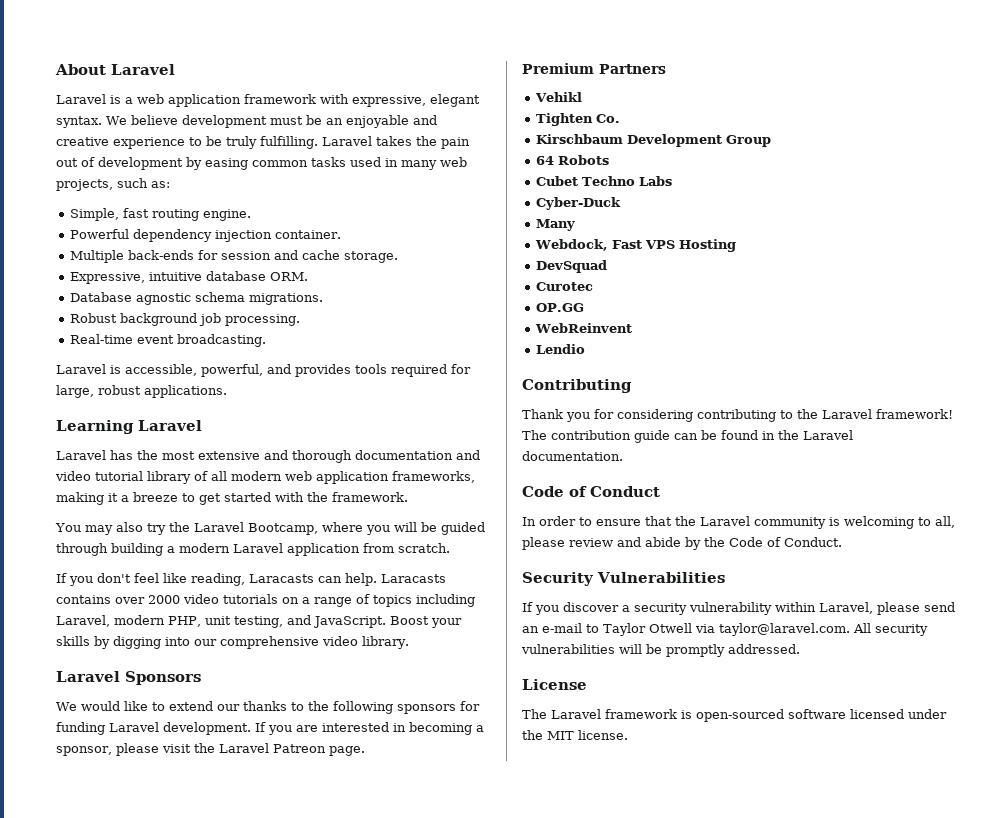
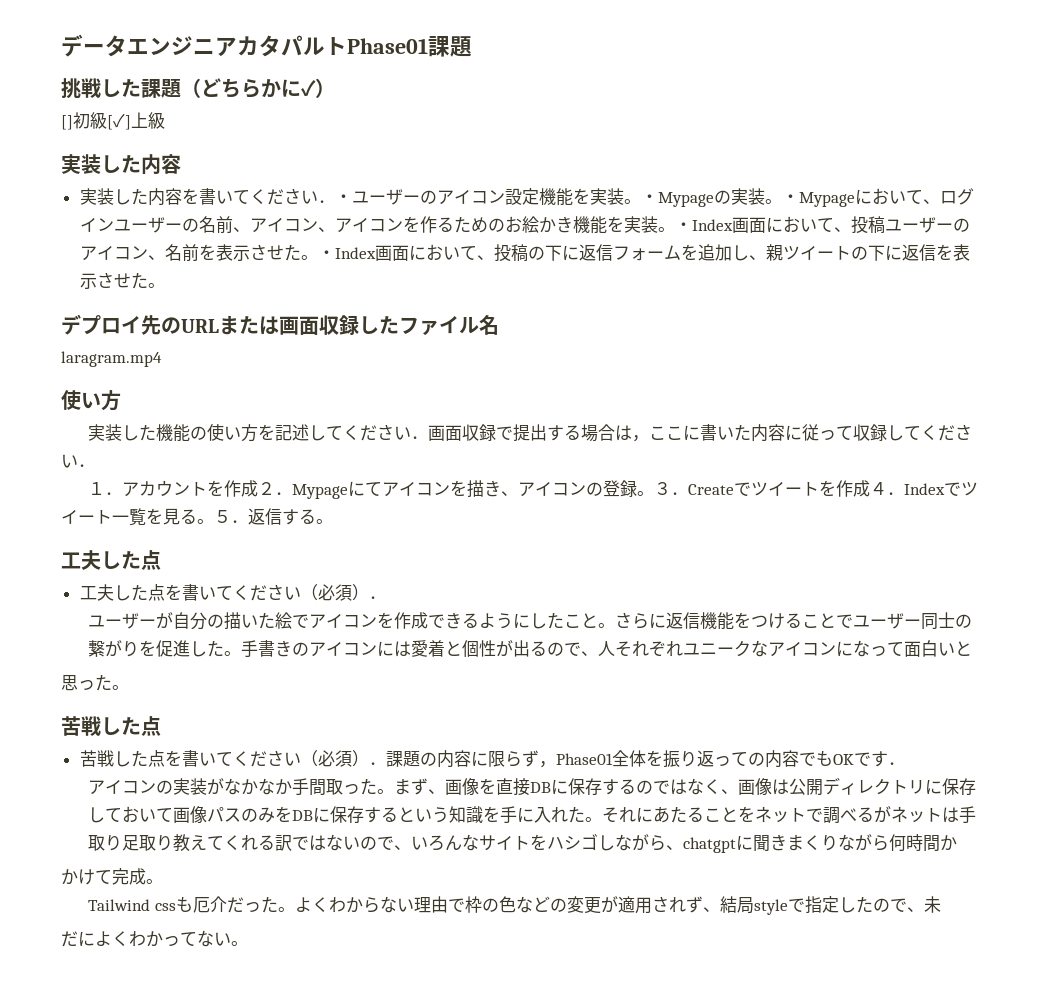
[55,64,175,75] [56,94,480,107] [56,115,437,128] [56,136,470,149] [56,157,467,170] [56,178,170,191] [70,208,252,221] [70,229,342,242] [70,250,399,263] [70,271,309,284] [70,292,324,305] [70,313,301,326] [70,334,267,347] [56,364,471,377] [56,385,227,398] [56,420,202,434] [56,450,480,463] [55,471,475,484] [56,492,408,505] [55,522,485,535] [56,543,450,556] [56,573,446,586] [56,594,475,607] [56,615,462,628] [56,636,409,649] [56,671,201,685] [56,701,480,714] [56,722,484,735] [56,743,365,756] [522,63,666,74] [535,92,583,102] [536,113,621,126] [536,134,772,147] [536,155,610,165] [536,176,673,186] [536,197,622,210] [536,219,576,231] [535,239,737,252] [536,260,608,273] [536,282,594,291] [536,303,585,312] [535,323,633,333] [536,344,586,354] [522,379,632,393] [522,409,953,422] [522,430,853,443] [522,451,623,461] [522,486,660,497] [522,516,955,529] [522,537,842,550] [522,572,725,586] [522,602,955,615] [522,623,928,636] [521,644,800,657] [522,679,587,690] [522,709,947,722] [522,730,628,740] About Laravel // Laravel is a web application framework with expressive, elegant syntax. We believe development must be an enjoyable and creative experience to be truly fulfilling. Laravel takes the pain out of development by easing common tasks used in many web projects, such as: // Simple, fast routing engine. // Powerful dependency injection container. // Multiple back-ends for session and cache storage. // Expressive, intuitive database ORM. // Database agnostic schema migrations. // Robust background job processing. // Real-time event broadcasting. // Laravel is accessible, powerful, and provides tools required for large, robust applications. // Learning Laravel // Laravel has the most extensive and thorough documentation and video tutorial library of all modern web application frameworks, making it a breeze to get started with the framework. // You may also try the Laravel Bootcamp, where you will be guided through building a modern Laravel application from scratch. // If you don't feel like reading, Laracasts can help. Laracasts contains over 2000 video tutorials on a range of topics including Laravel, modern PHP, unit testing, and JavaScript. Boost your skills by digging into our comprehensive video library. // Laravel Sponsors // We would like to extend our thanks to the following sponsors for funding Laravel development. If you are interested in becoming a sponsor, please visit the Laravel Patreon page. // Premium Partners // Vehikl // Tighten Co. // Kirschbaum Development Group // 64 Robots // Cubet Techno Labs // Cyber-Duck // Many // Webdock, Fast VPS Hosting // DevSquad // Curotec // OP.GG // WebReinvent // Lendio // Contributing // Thank you for considering contributing to the Laravel framework! The contribution guide can be found in the Laravel documentation. // Code of Conduct // In order to ensure that the Laravel community is welcoming to all, please review and abide by the Code of Conduct. // Security Vulnerabilities // If you discover a security vulnerability within Laravel, please send an e-mail to Taylor Otwell via taylor@laravel.com. All security vulnerabilities will be promptly addressed. // License // The Laravel framework is open-sourced software licensed under the MIT license. -> [61,34,472,57] [61,78,335,99] [61,112,165,130] [61,154,181,175] [79,188,974,207] [79,216,970,234] [79,244,970,262] [79,272,165,289] [61,314,499,336] [61,351,162,367] [61,390,121,411] [88,423,973,442] [61,454,95,468] [88,480,979,499] [61,508,333,526] [61,550,161,570] [79,584,386,601] [88,612,973,630] [88,640,973,658] [61,674,129,691] [61,716,161,736] [79,750,905,768] [88,777,977,796] [88,806,977,824] [88,833,958,853] [61,868,163,885] [88,896,941,915] [61,930,248,947] データエンジニアカタパルトPhase01課題 // 挑戦した課題（どちらかに✓） // []初級[✓]上級 // 実装した内容 // 実装した内容を書いてください．・ユーザーのアイコン設定機能を実装。・Mypageの実装。・Mypageにおいて、ログインユーザーの名前、アイコン、アイコンを作るためのお絵かき機能を実装。・Index画面において、投稿ユーザーのアイコン、名前を表示させた。・Index画面において、投稿の下に返信フォームを追加し、親ツイートの下に返信を表示させた。 // デプロイ先のURLまたは画面収録したファイル名 // laragram.mp4 // 使い方 // 実装した機能の使い方を記述してください．画面収録で提出する場合は，ここに書いた内容に従って収録してください． // １．アカウントを作成２．Mypageにてアイコンを描き、アイコンの登録。３．Createでツイートを作成４．Indexでツイート一覧を見る。５．返信する。 // 工夫した点 // 工夫した点を書いてください（必須）． // ユーザーが自分の描いた絵でアイコンを作成できるようにしたこと。さらに返信機能をつけることでユーザー同士の // 繋がりを促進した。手書きのアイコンには愛着と個性が出るので、人それぞれユニークなアイコンになって面白いと // 思った。 // 苦戦した点 // 苦戦した点を書いてください（必須）．課題の内容に限らず，Phase01全体を振り返っての内容でもOKです． // アイコンの実装がなかなか手間取った。まず、画像を直接DBに保存するのではなく、画像は公開ディレクトリに保存 // しておいて画像パスのみをDBに保存するという知識を手に入れた。それにあたることをネットで調べるがネットは手 // 取り足取り教えてくれる訳ではないので、いろんなサイトをハシゴしながら、chatgptに聞きまくりながら何時間か // かけて完成。 // Tailwind cssも厄介だった。よくわからない理由で枠の色などの変更が適用されず、結局styleで指定したので、未 // だによくわかってない。

